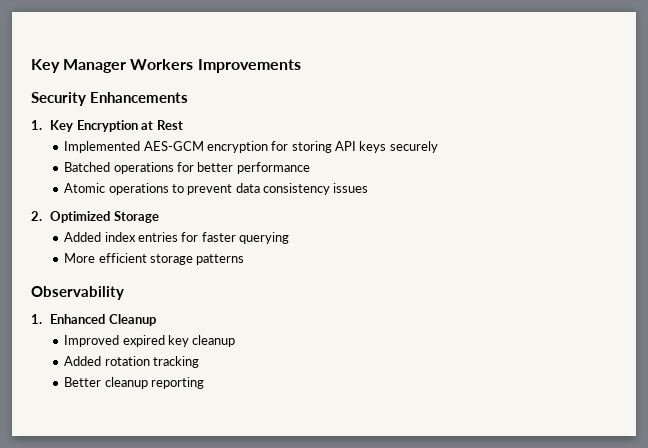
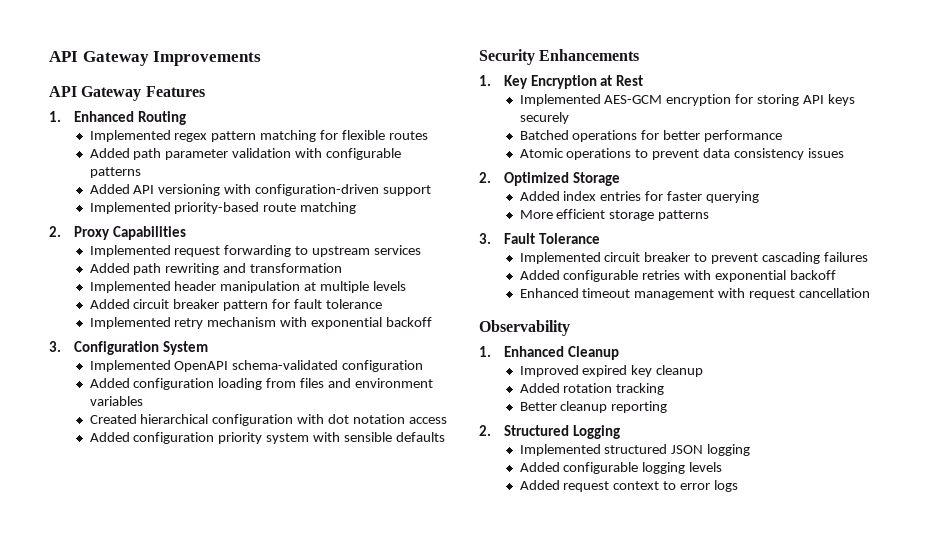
[31,59,301,73] Key Manager Workers Improvements -> [49,51,262,66] [49,86,205,101] [49,111,186,125] [89,130,429,142] [89,148,402,160] [89,167,141,178] [89,184,432,196] [89,202,357,214] [49,226,186,240] [89,245,422,257] [89,263,343,275] [89,281,407,293] [89,299,383,311] [89,317,433,329] [49,341,208,355] [89,360,424,372] [89,378,434,390] [89,396,143,406] [89,414,448,426] [89,432,446,444] API Gateway Improvements // API Gateway Features // 1. Enhanced Routing // Implemented regex pattern matching for flexible routes // Added path parameter validation with configurable patterns // Added API versioning with configuration-driven support // Implemented priority-based route matching // 2. Proxy Capabilities // Implemented request forwarding to upstream services // Added path rewriting and transformation // Implemented header manipulation at multiple levels // Added circuit breaker pattern for fault tolerance // Implemented retry mechanism with exponential backoff // 3. Configuration System // Implemented OpenAPI schema-validated configuration // Added configuration loading from files and environment variables // Created hierarchical configuration with dot notation access // Added configuration priority system with sensible defaults
(245, 259) none -> [479,233,600,244] [519,252,869,264] [519,270,837,282] [519,288,871,300] // 3. Fault Tolerance // Implemented circuit breaker to prevent cascading failures // Added configurable retries with exponential backoff // Enhanced timeout management with request cancellation
(204, 383) none -> [479,425,620,439] [519,444,751,456] [519,462,723,474] [519,480,739,492] // 2. Structured Logging // Implemented structured JSON logging // Added configurable logging levels // Added request context to error logs

